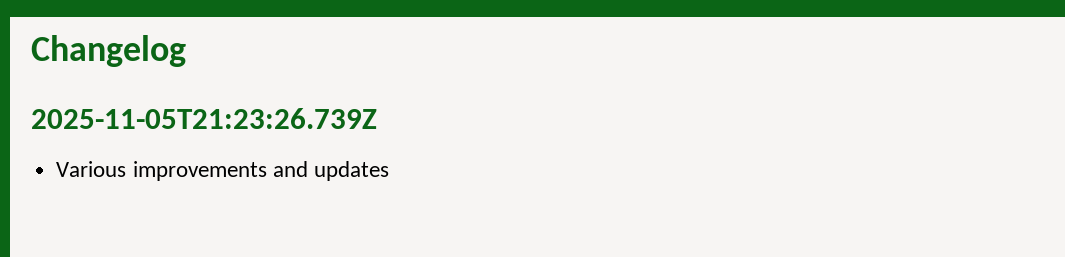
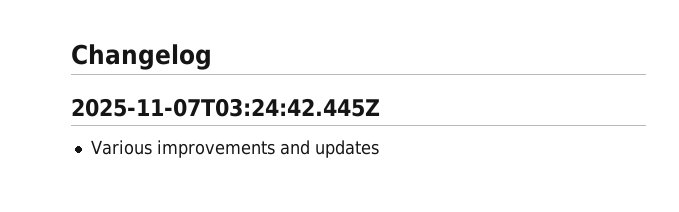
[31,108,377,129] 2025-11-05T21:23:26.739Z -> [71,98,380,117] 2025-11-07T03:24:42.445Z

